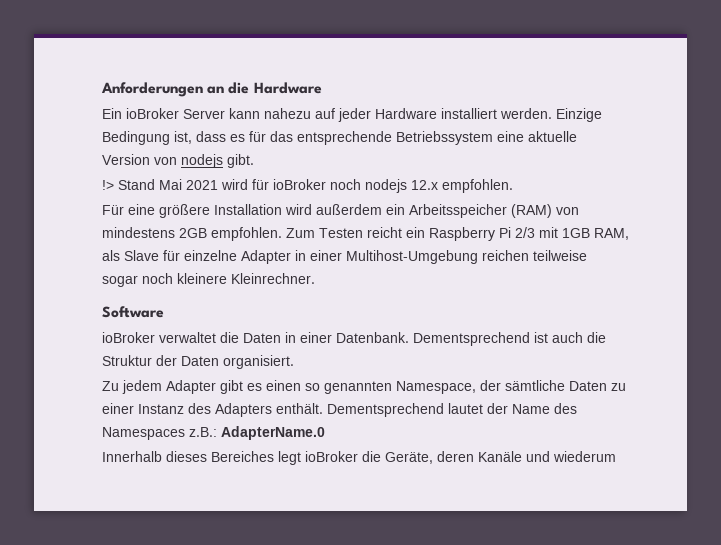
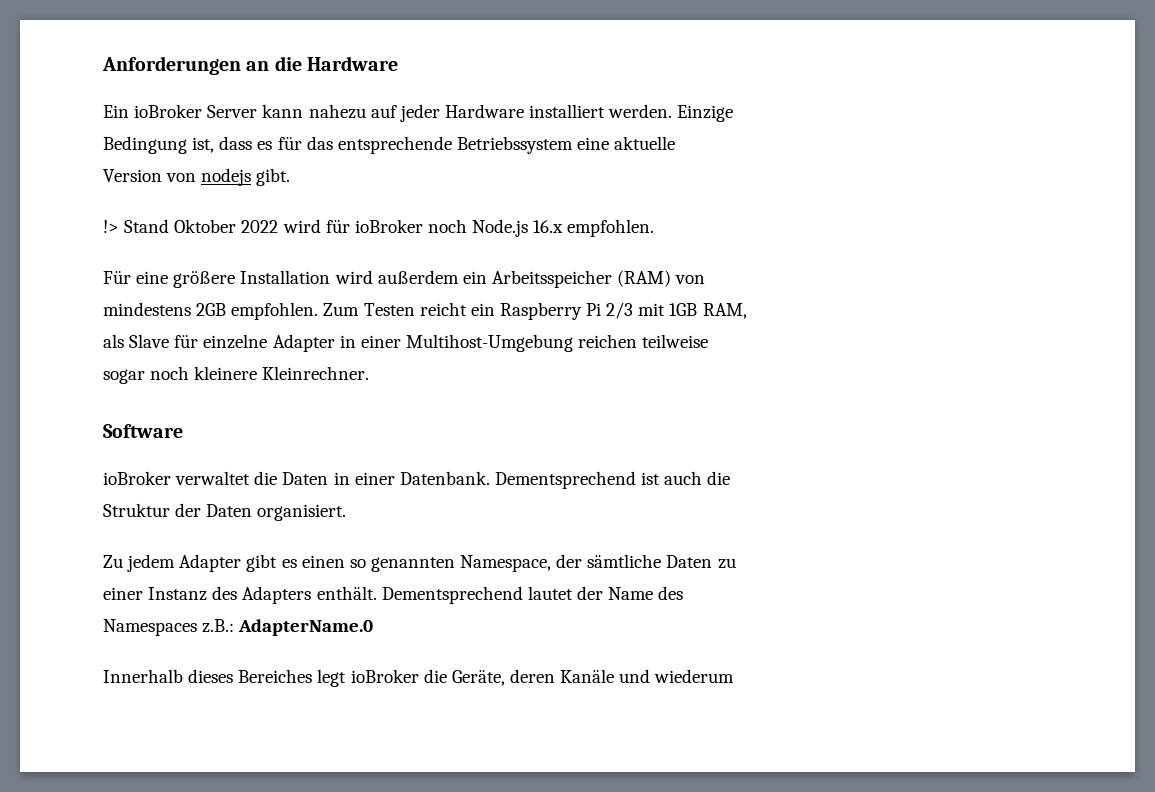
[159,179,218,190] Mai 2021 -> [174,219,279,233] Oktober 2022
[365,179,438,193] nodejs 12.x -> [472,219,564,237] Node.js 16.x

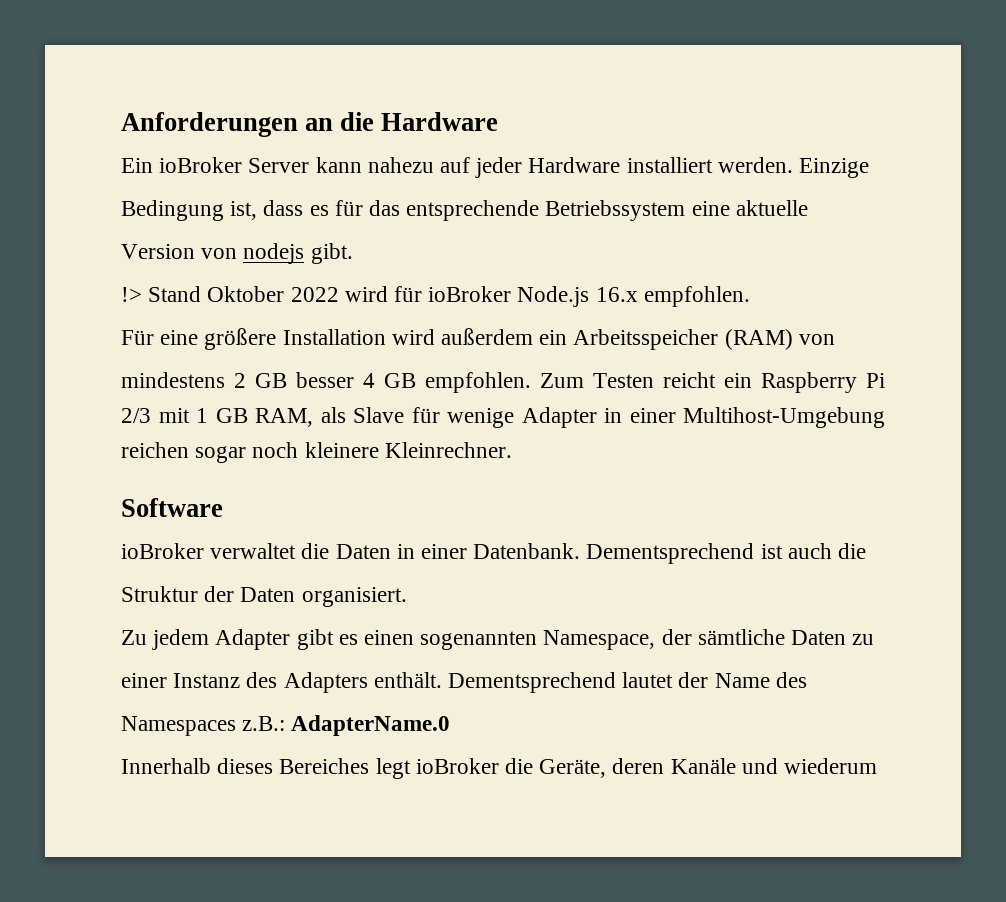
[427,219,467,233] noch -> (512, 294) none
[196,303,227,316] 2GB -> [234,372,416,388] 2 GB besser 4 GB
[669,303,698,316] 1GB -> [196,408,248,423] 1 GB
(747, 311) // -> (313, 417) none
[203,334,268,349] einzelne -> [447,408,514,428] wenige
[642,334,709,348] teilweise // -> (189, 450) none
[349,557,455,572] so genannten -> [420,631,538,650] sogenannten

